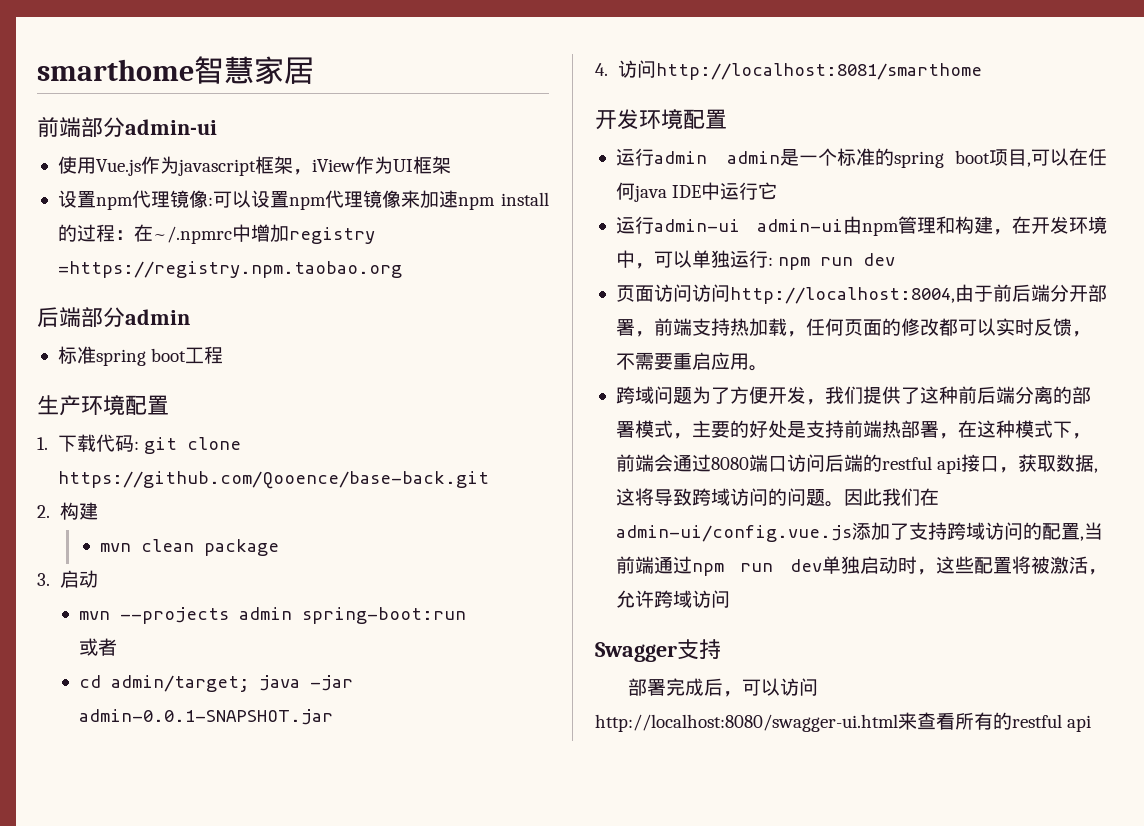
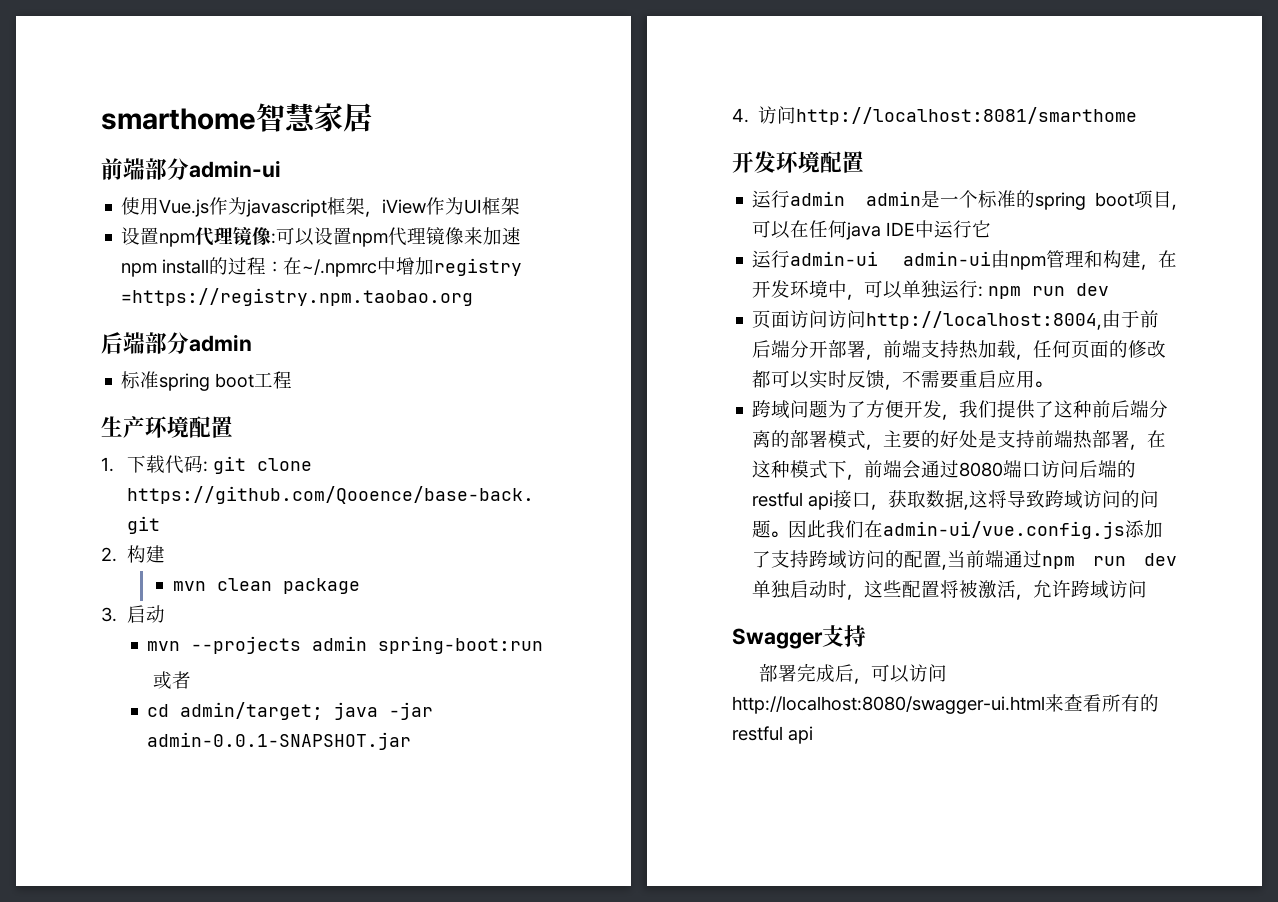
[615,525,852,542] admin-ui/config.vue.js -> [883,521,1126,539] admin-ui/vue.config.js

